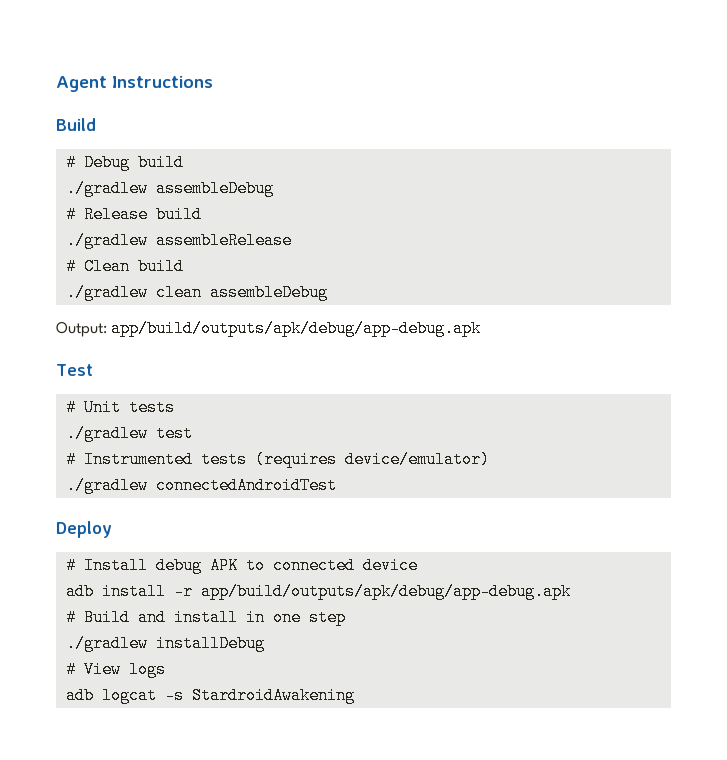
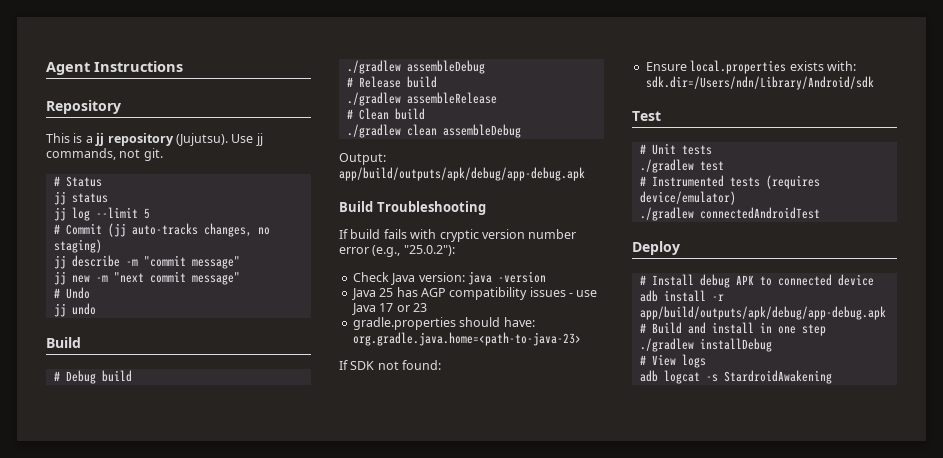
(213, 82) none -> [46,100,121,114] [46,133,263,146] [46,148,163,161] [53,176,102,187] [53,191,108,205] [53,207,150,221] [53,223,270,237] [53,239,102,253] [53,255,240,269] [53,271,240,285] [53,287,90,299] [53,303,96,317] // Repository // This is a jj repository (Jujutsu). Use jj commands, not git. // # Status // jj status // jj log --limit 5 // # Commit (jj auto-tracks changes, no staging) // jj describe -m "commit message" // jj new -m "next commit message" // # Undo // jj undo
(482, 328) none -> [339,201,486,215] [339,229,577,242] [339,245,455,257] [352,271,546,285] [351,287,598,300] [351,303,427,315] [352,317,535,330] [352,332,581,346] [339,360,442,370] [645,60,856,74] [645,76,874,90] // Build Troubleshooting // If build fails with cryptic version number error (e.g., "25.0.2"): // Check Java version: java -version // Java 25 has AGP compatibility issues - use Java 17 or 23 // gradle.properties should have: org.gradle.java.home=<path-to-java-23> // If SDK not found: // Ensure local.properties exists with: sdk.dir=/Users/ndn/Library/Android/sdk

